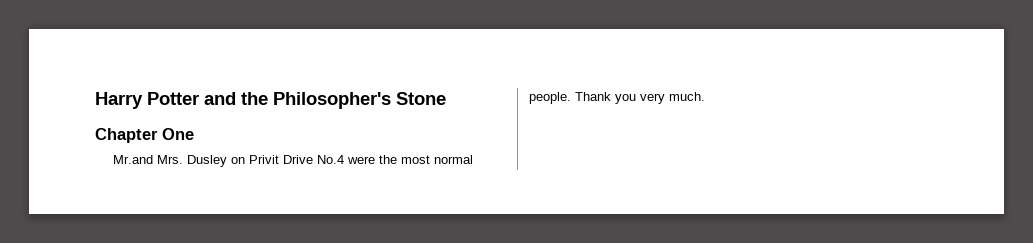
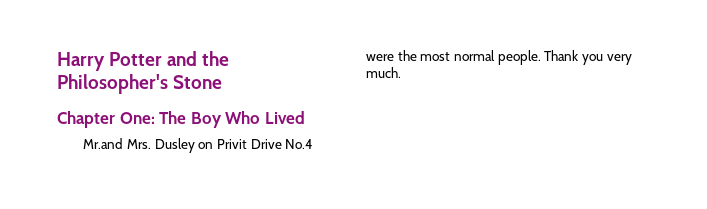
[162,128,194,140] One -> [119,111,305,128] One: The Boy Who Lived

